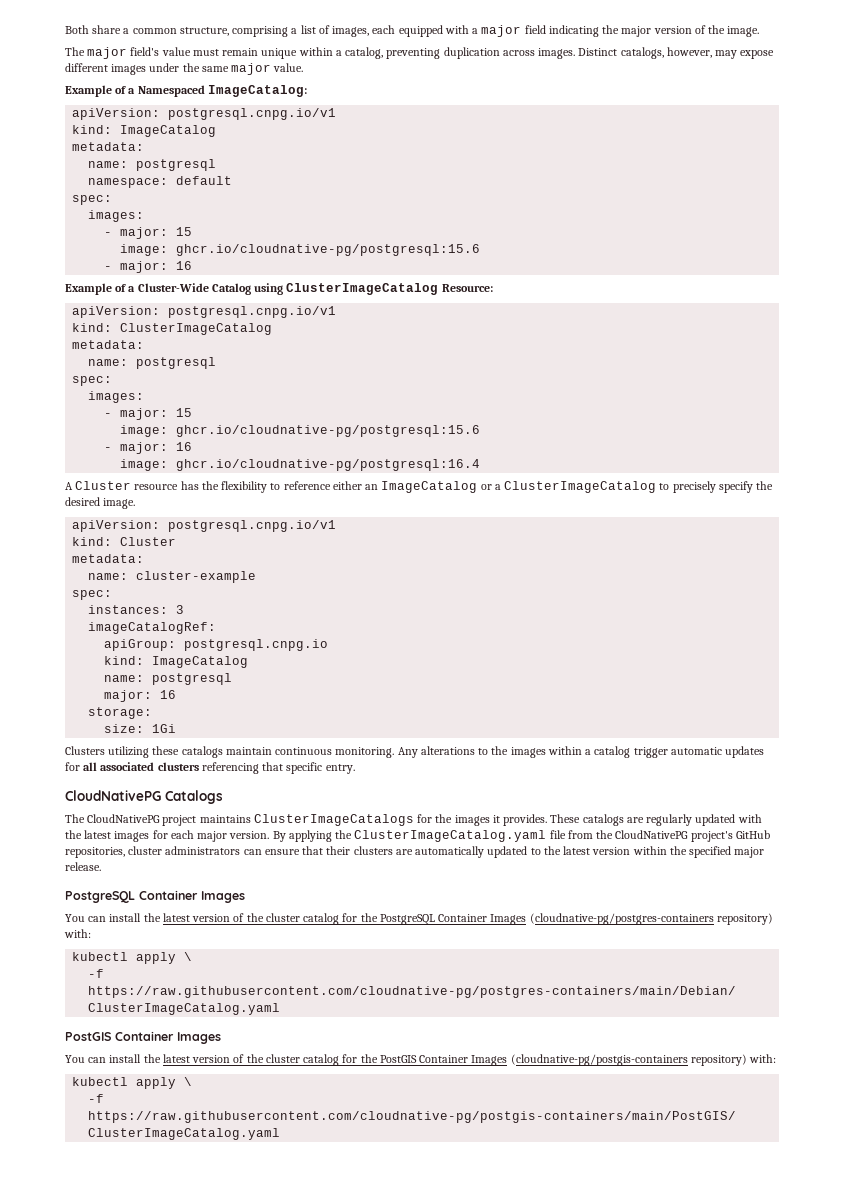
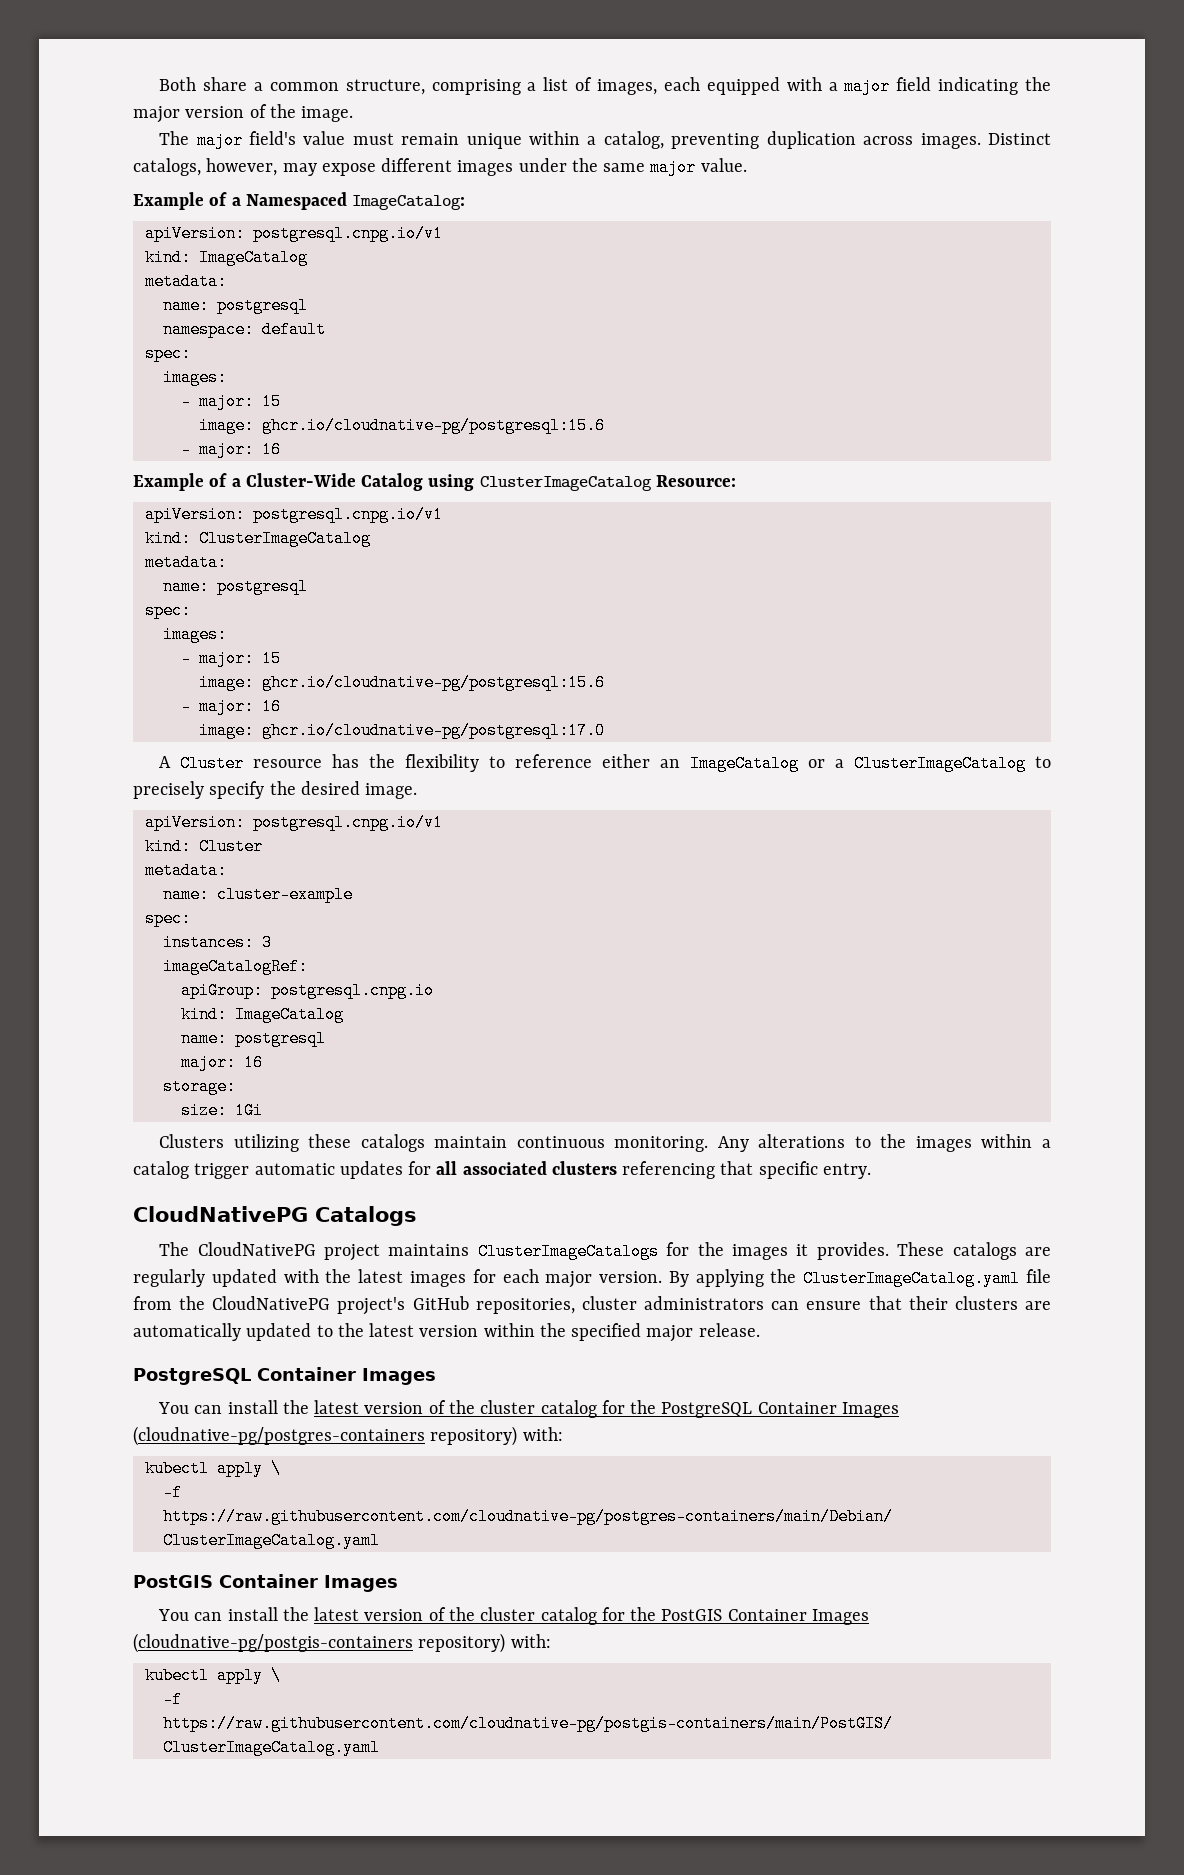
[176,459,481,471] ghcr.io/cloudnative-pg/postgresql:16.4 -> [261,722,605,739] ghcr.io/cloudnative-pg/postgresql:17.0

